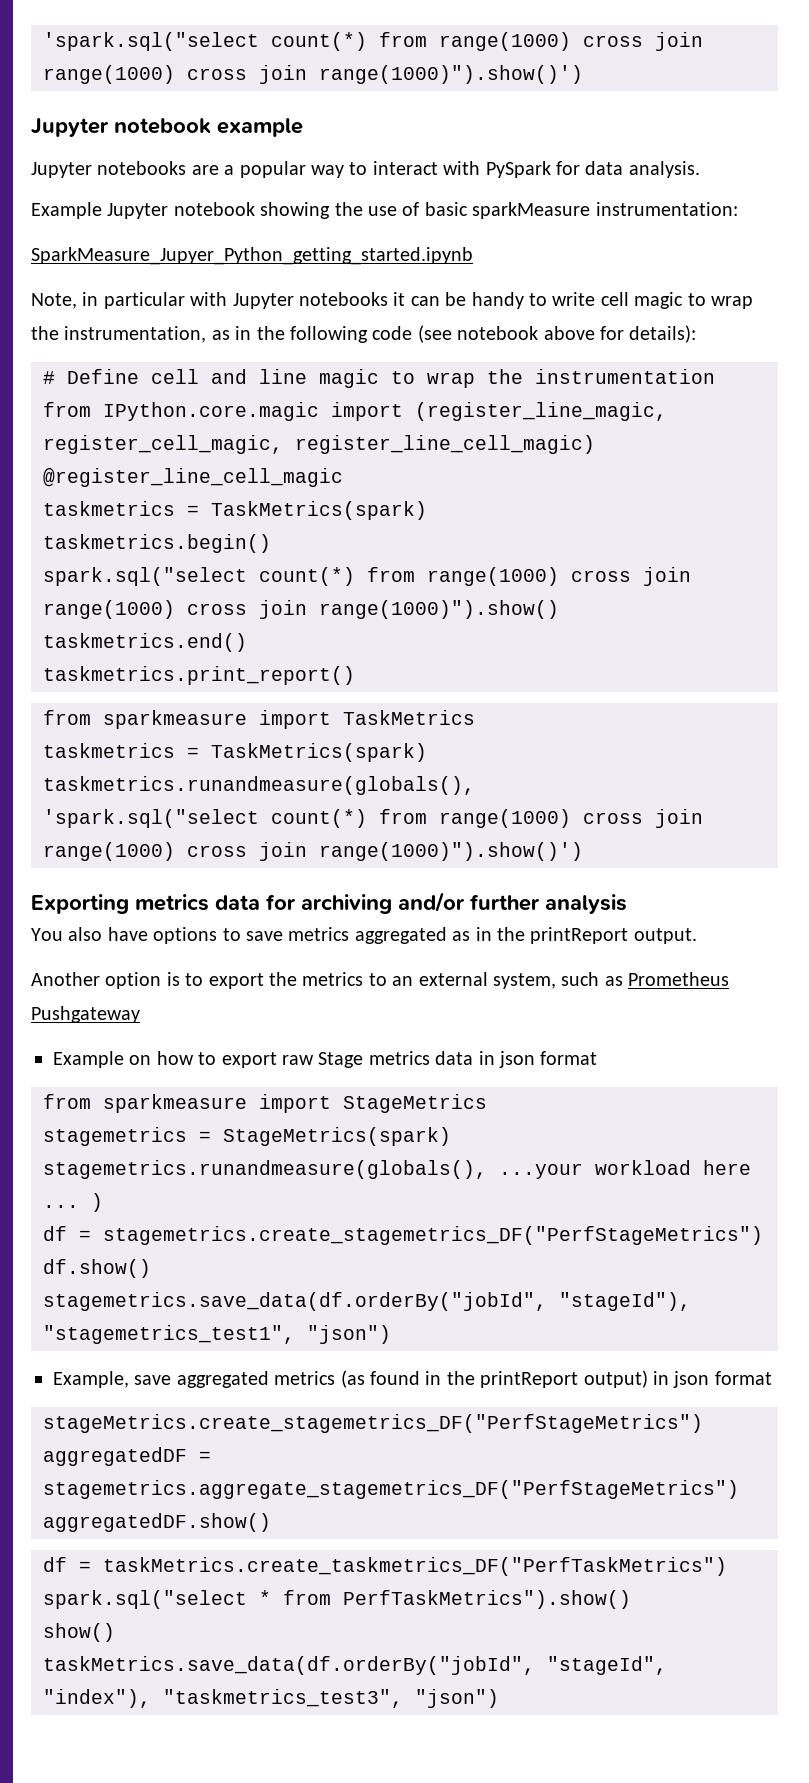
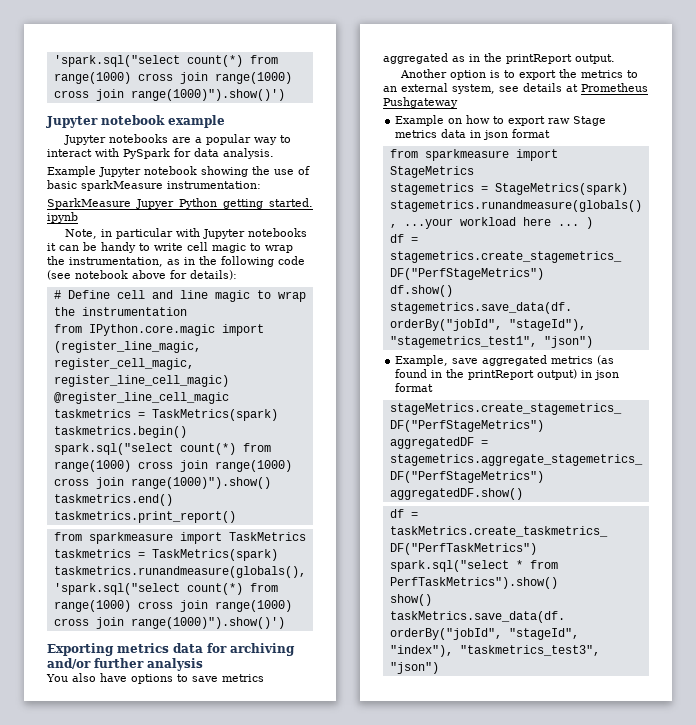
[561,972,623,986] such as -> [499,83,578,92] see details at

